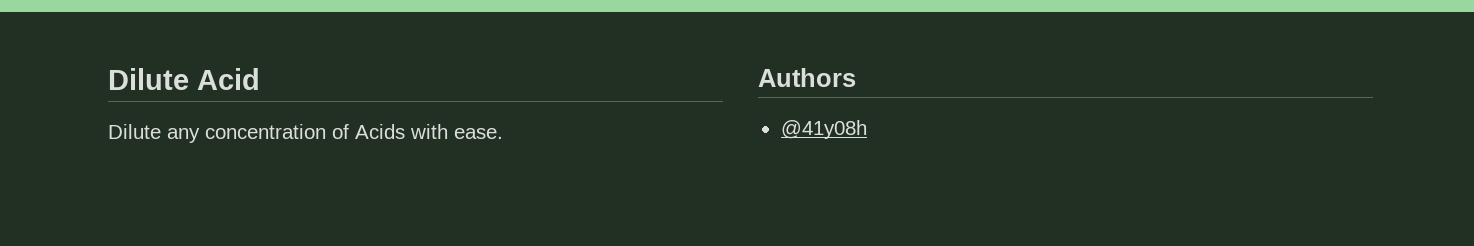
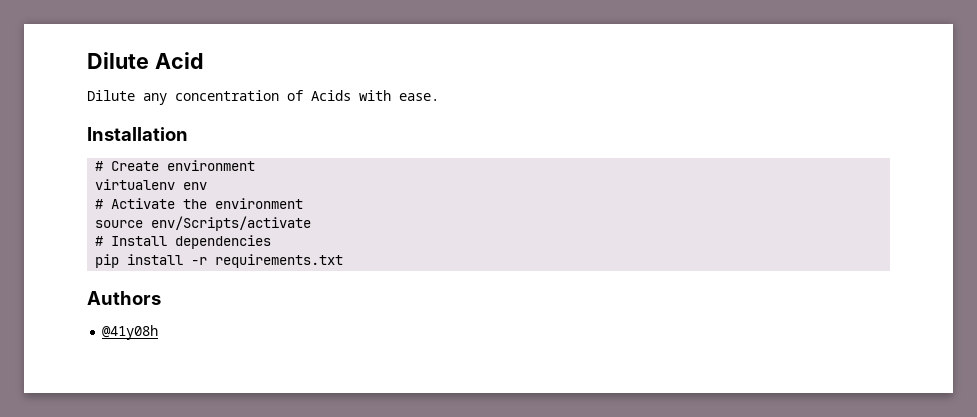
(503, 133) none -> [87,127,188,141] [95,160,256,171] [95,179,208,190] [95,198,304,209] [95,216,312,231] [95,235,272,249] [95,254,344,268] // Installation // # Create environment // virtualenv env // # Activate the environment // source env/Scripts/activate // # Install dependencies // pip install -r requirements.txt

